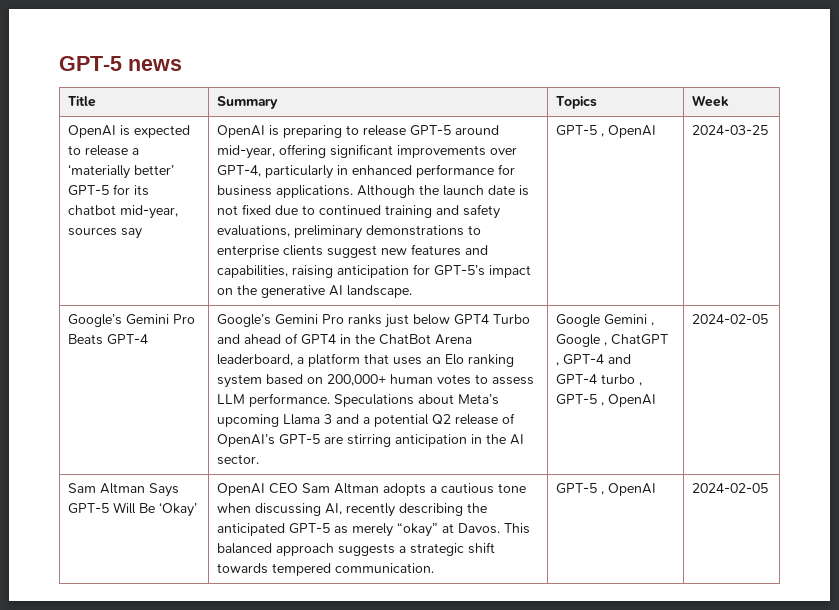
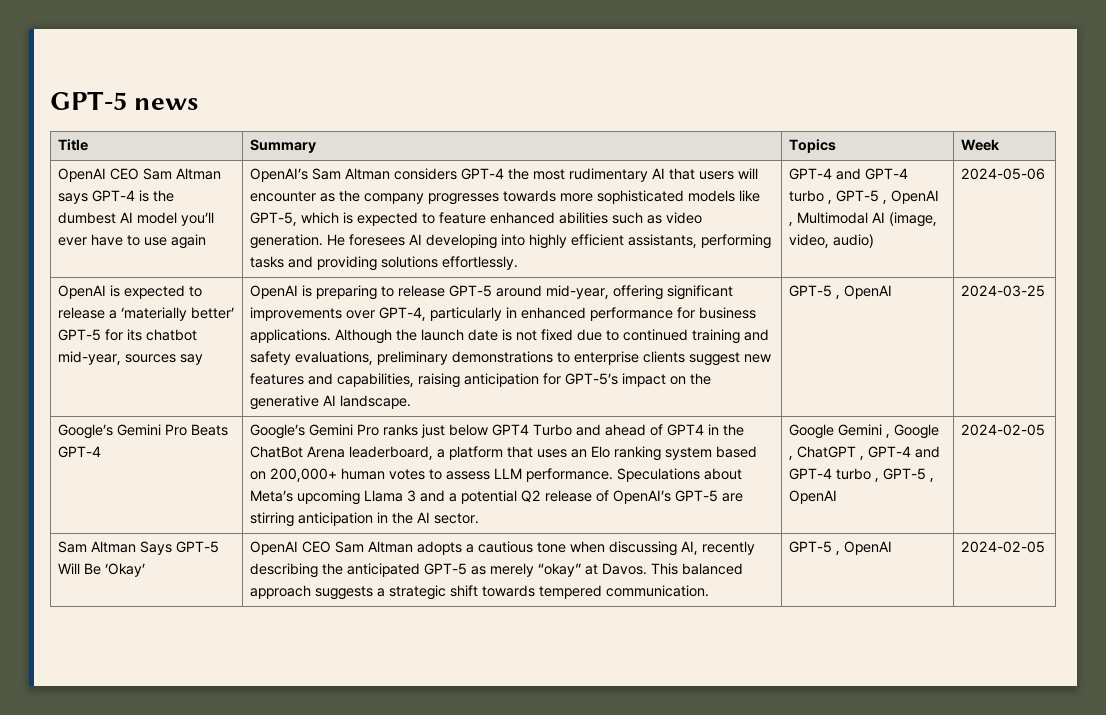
(730, 101) none -> [58,168,222,182] [58,190,175,204] [58,212,215,226] [58,234,207,249] [250,168,759,182] [250,190,761,205] [250,212,703,226] [250,234,772,249] [250,256,519,271] [789,168,909,180] [789,190,940,204] [789,212,938,227] [789,234,875,248] [961,168,1046,180] // OpenAI CEO Sam Altman says GPT-4 is the dumbest AI model you’ll ever have to use again | OpenAI’s Sam Altman considers GPT-4 the most rudimentary AI that users will encounter as the company progresses towards more sophisticated models like GPT-5, which is expected to feature enhanced abilities such as video generation. He foresees AI developing into highly efficient assistants, performing tasks and providing solutions effortlessly. | GPT-4 and GPT-4 turbo , GPT-5 , OpenAI , Multimodal AI (image, video, audio) | 2024-05-06

